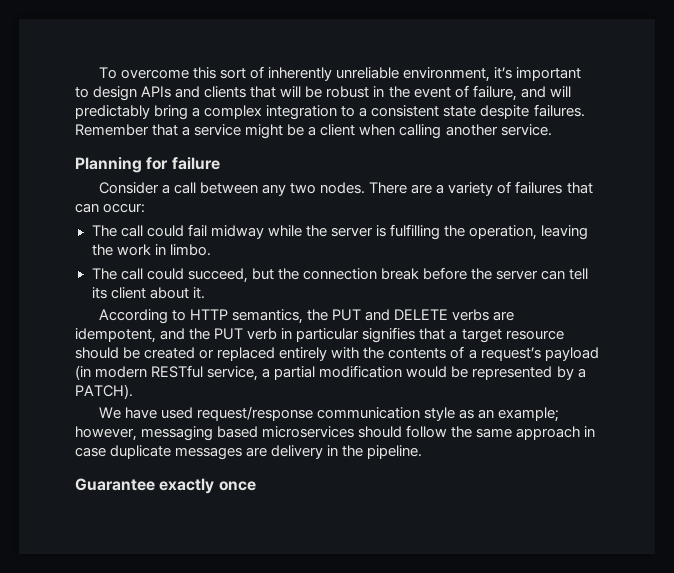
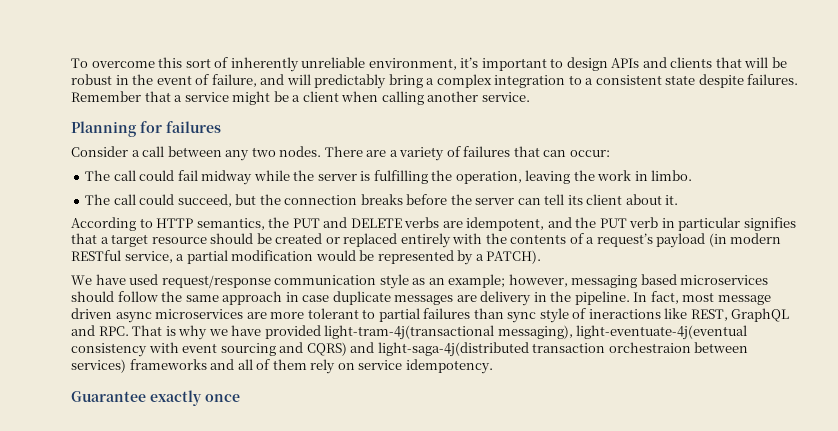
[171,157,220,170] failure -> [166,121,221,133] failures
[380,268,419,280] break -> [360,194,403,205] breaks
(423, 452) none -> [633,291,771,305] [71,308,790,323] [71,325,748,340] [71,342,749,357] [71,359,493,374] In fact, most message driven async microservices are more tolerant to partial failures than sync style of ineractions like REST, GraphQL and RPC. That is why we have provided light-tram-4j(transactional messaging), light-eventuate-4j(eventual consistency with event sourcing and CQRS) and light-saga-4j(distributed transaction orchestraion between services) frameworks and all of them rely on service idempotency.

